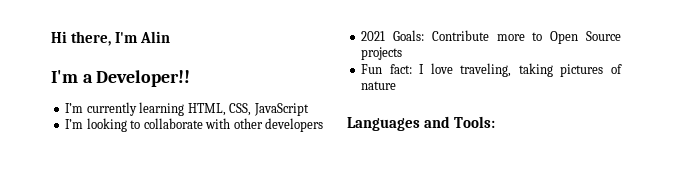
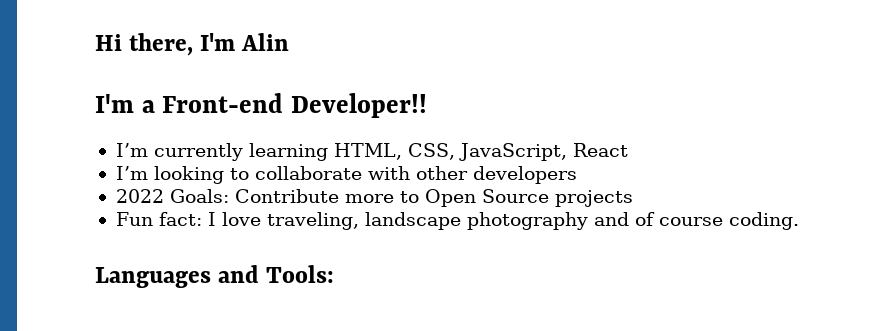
(93, 78) none -> [162,93,284,113] Front-end
[253,103,309,116] JavaScript -> [458,143,628,161] JavaScript, React
[361,31,386,41] 2021 -> [115,189,164,203] 2022
[518,63,622,77] [361,81,397,90] taking pictures of nature -> [364,212,799,230] landscape photography and of course coding.

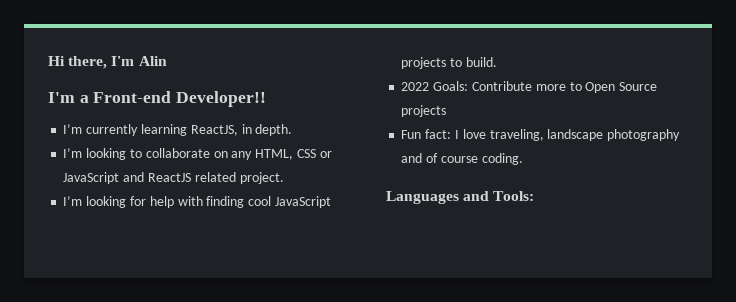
[333,143,628,161] HTML, CSS, JavaScript, React -> [190,124,293,136] ReactJS, in depth.
[367,166,577,184] with other developers -> [213,149,332,160] [63,172,284,184] [63,196,331,208] [401,57,497,69] on any HTML, CSS or JavaScript and ReactJS related project. // I’m looking for help with finding cool JavaScript projects to build.

